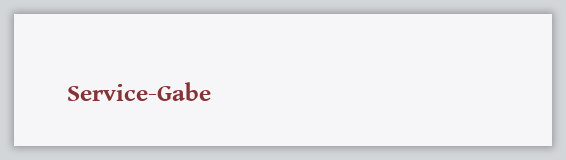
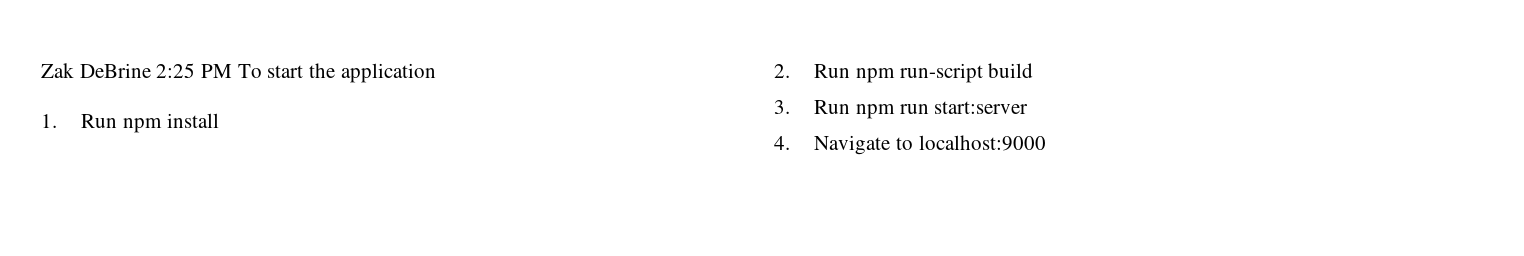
[67,82,211,101] Service-Gabe -> [41,63,436,83] [41,113,219,133] [774,63,1034,83] [774,100,1029,119] [774,135,1046,155] Zak DeBrine 2:25 PM To start the application // 1. Run npm install // 2. Run npm run-script build // 3. Run npm run start:server // 4. Navigate to localhost:9000

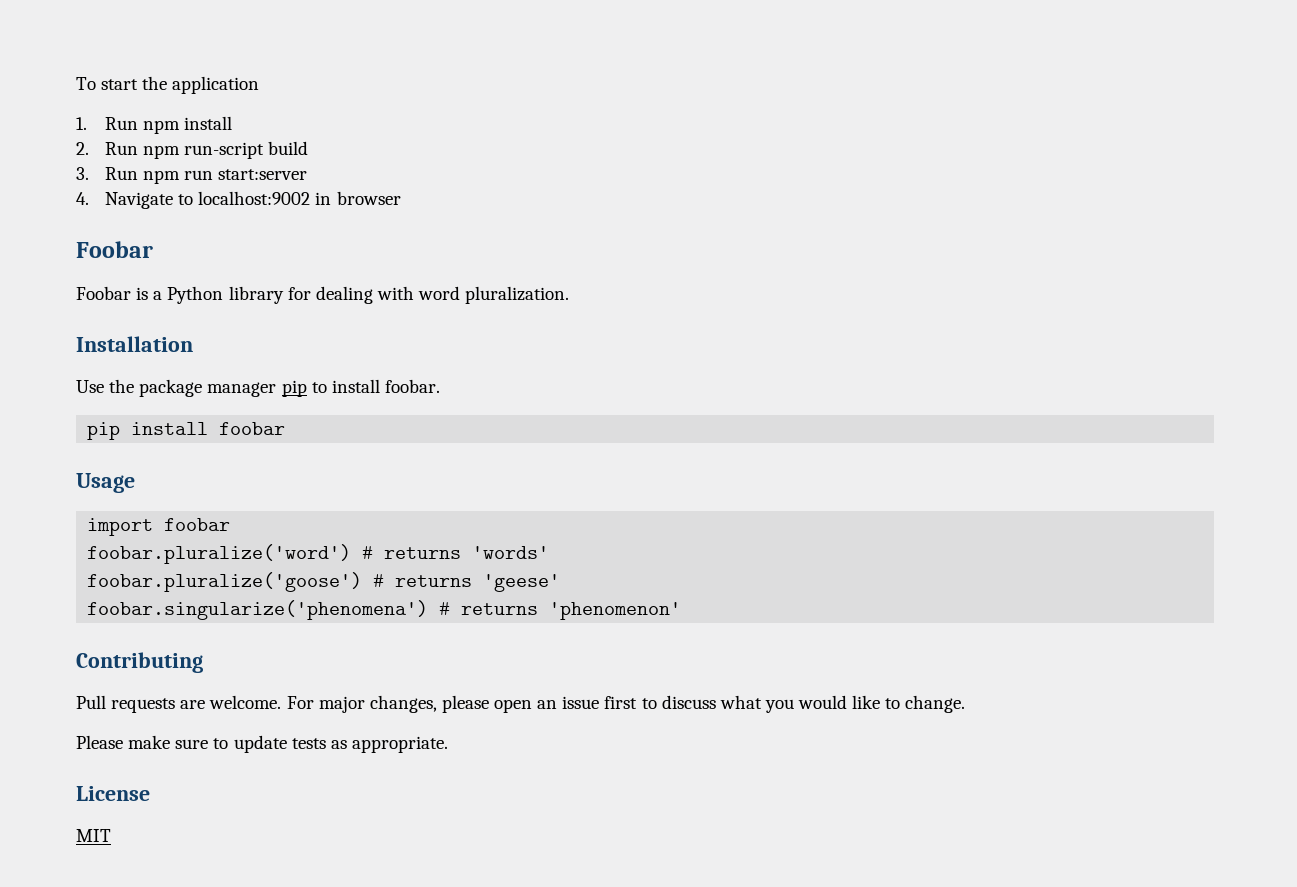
[41,63,233,78] Zak DeBrine 2:25 PM -> (76, 83) none
[918,135,1046,151] localhost:9000 -> [198,191,401,205] [76,241,153,258] [76,286,570,304] [76,336,193,352] [76,379,440,397] [87,422,286,440] [76,473,135,493] [87,518,231,536] [87,544,550,564] [87,572,561,592] [87,600,682,620] [76,652,203,673] [76,695,966,713] [76,735,448,753] [76,786,150,801] [76,829,111,842] localhost:9002 in browser // Foobar // Foobar is a Python library for dealing with word pluralization. // Installation // Use the package manager pip to install foobar. // pip install foobar // Usage // import foobar // foobar.pluralize('word') # returns 'words' // foobar.pluralize('goose') # returns 'geese' // foobar.singularize('phenomena') # returns 'phenomenon' // Contributing // Pull requests are welcome. For major changes, please open an issue first to discuss what you would like to change. // Please make sure to update tests as appropriate. // License // MIT

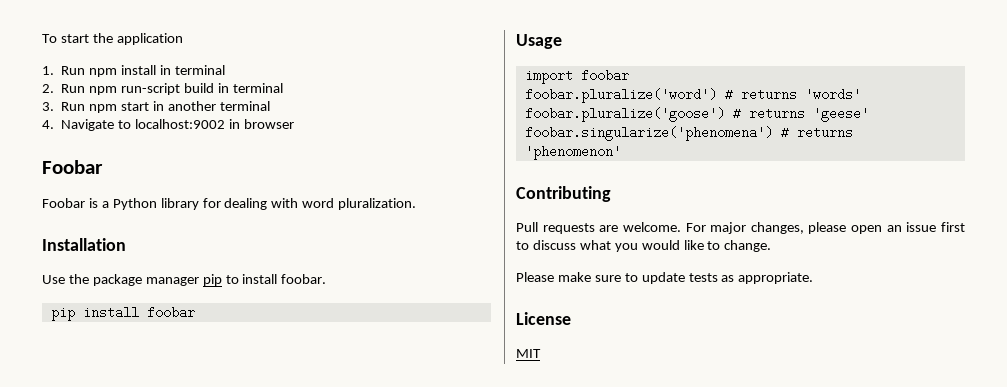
(233, 123) none -> [159,65,225,75] in terminal
(309, 148) none -> [217,83,283,93] in terminal
[184,169,308,180] run start:server -> [121,101,270,111] start in another terminal

